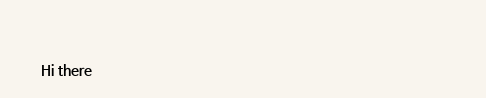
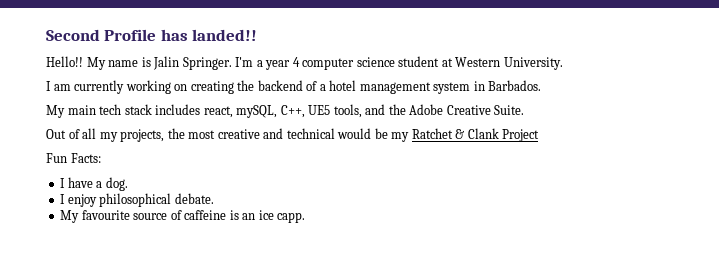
[41,64,92,76] Hi there -> [46,29,258,41] [46,56,563,70] [46,80,542,94] [46,104,525,118] [46,128,540,142] [46,153,101,163] [60,177,128,191] [60,193,214,207] [60,210,306,223] Second Profile has landed!! // Hello!! My name is Jalin Springer. I'm a year 4 computer science student at Western University. // I am currently working on creating the backend of a hotel management system in Barbados. // My main tech stack includes react, mySQL, C++, UE5 tools, and the Adobe Creative Suite. // Out of all my projects, the most creative and technical would be my Ratchet & Clank Project // Fun Facts: // I have a dog. // I enjoy philosophical debate. // My favourite source of caffeine is an ice capp.

